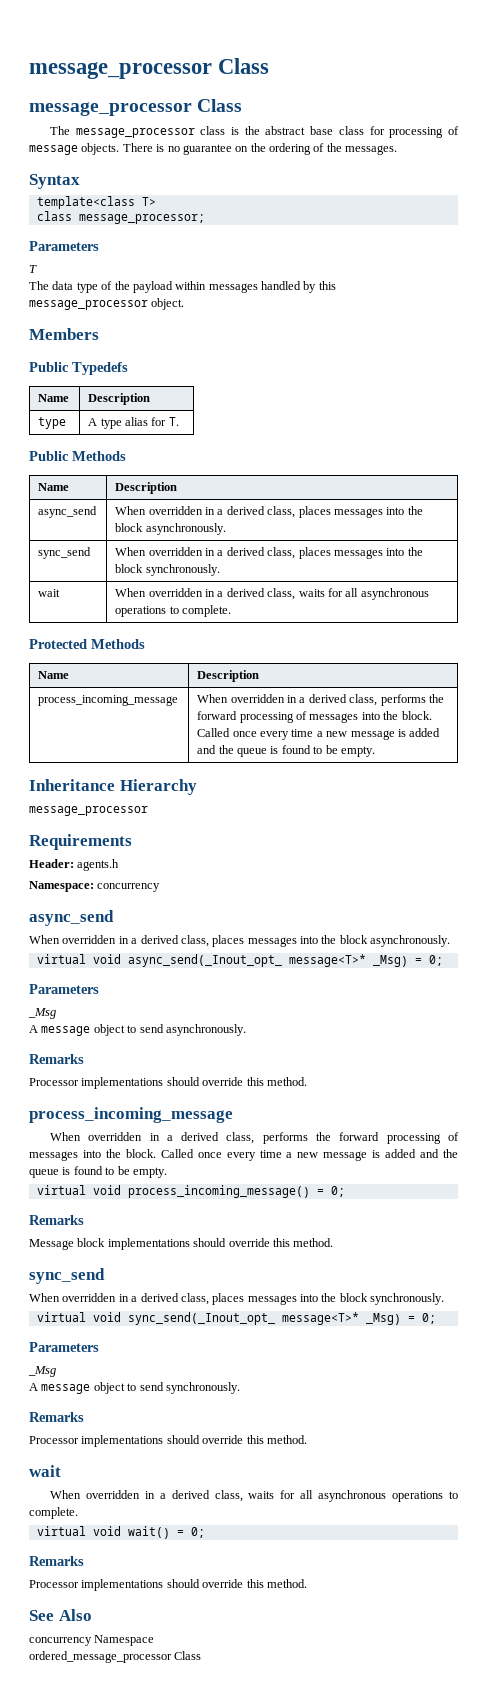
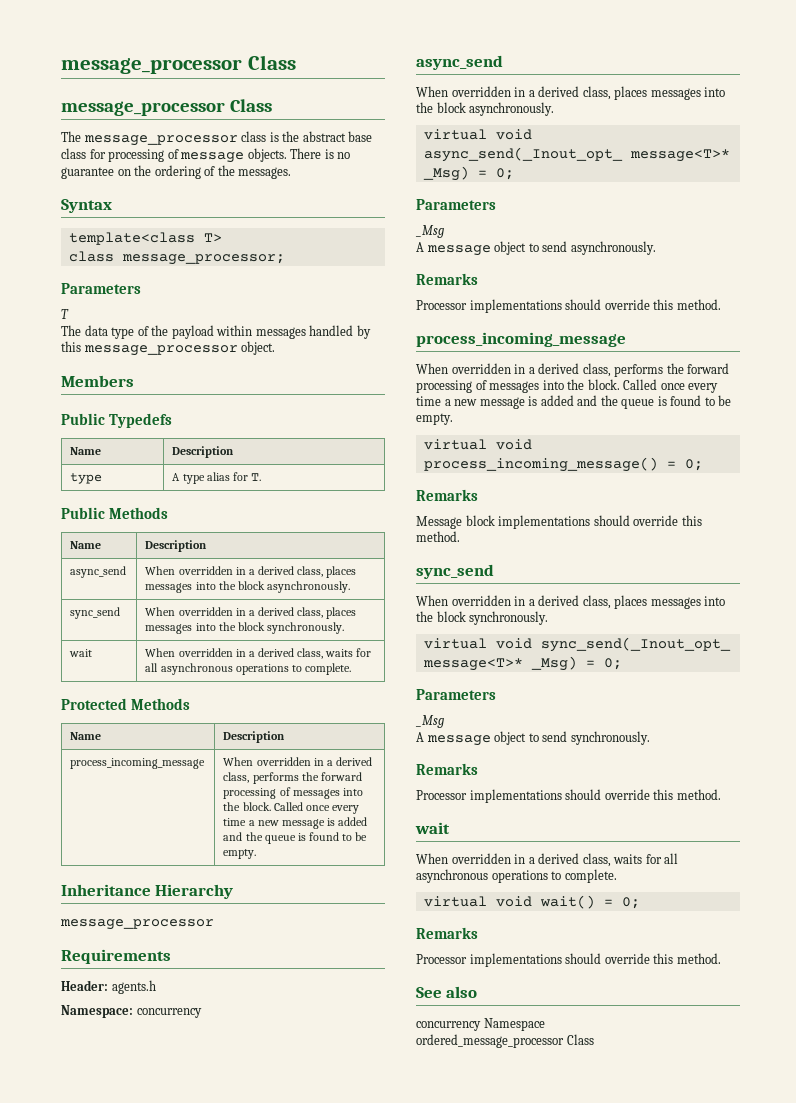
[58,1609,92,1621] Also -> [446,986,478,998] also

